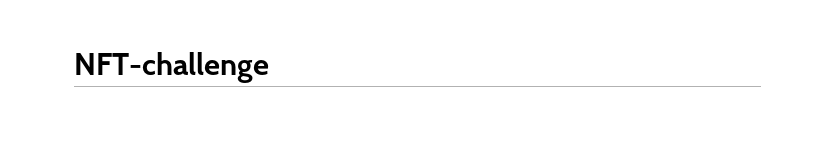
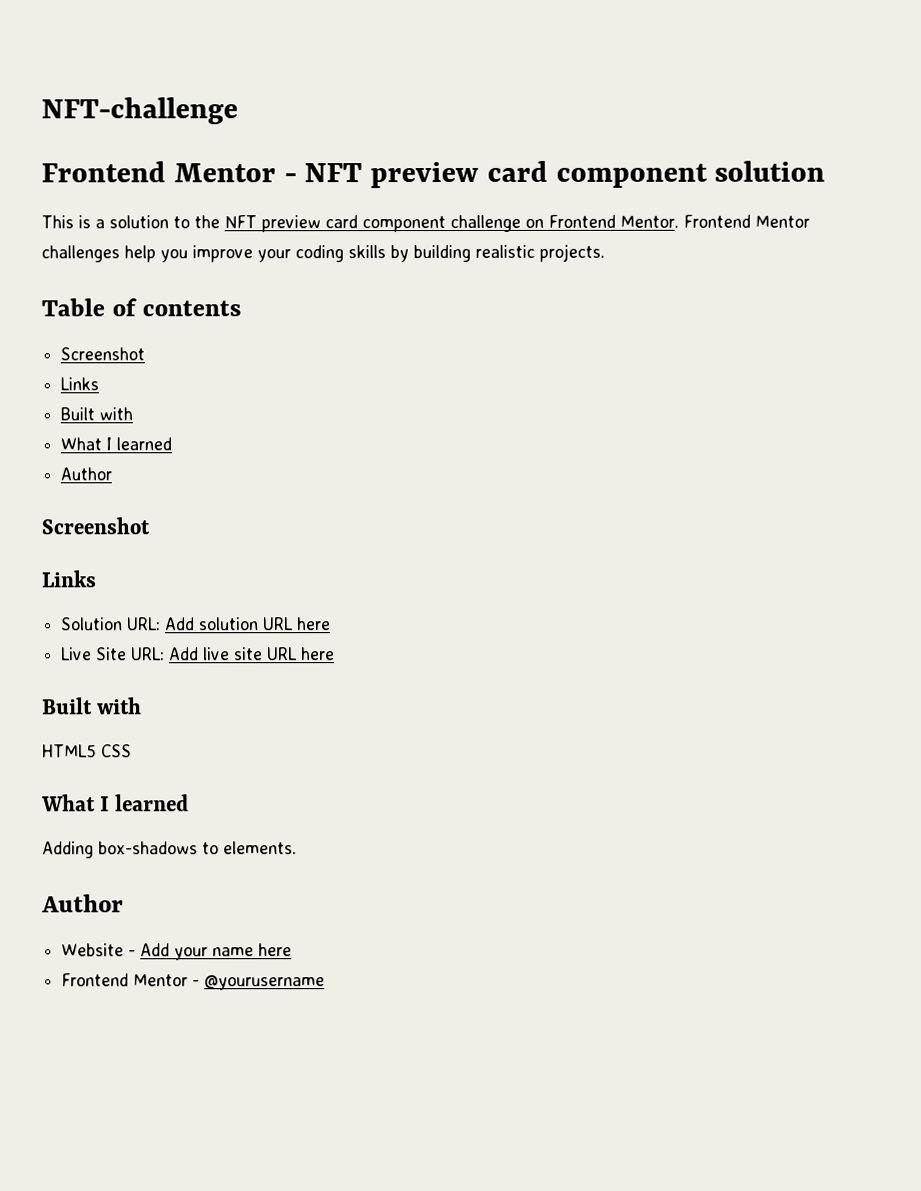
(269, 67) none -> [41,160,826,189] [41,214,810,233] [41,243,605,263] [41,298,242,317] [60,347,146,361] [60,377,100,391] [60,407,134,421] [60,437,173,451] [60,467,113,481] [41,517,150,535] [41,570,96,588] [61,617,332,631] [61,647,336,661] [42,697,143,715] [42,744,132,758] [41,794,189,812] [42,841,297,859] [41,894,124,913] [61,943,293,961] [61,973,326,991] // Frontend Mentor - NFT preview card component solution // This is a solution to the NFT preview card component challenge on Frontend Mentor. Frontend Mentor challenges help you improve your coding skills by building realistic projects. // Table of contents // Screenshot // Links // Built with // What I learned // Author // Screenshot // Links // Solution URL: Add solution URL here // Live Site URL: Add live site URL here // Built with // HTML5 CSS // What I learned // Adding box-shadows to elements. // Author // Website - Add your name here // Frontend Mentor - @yourusername

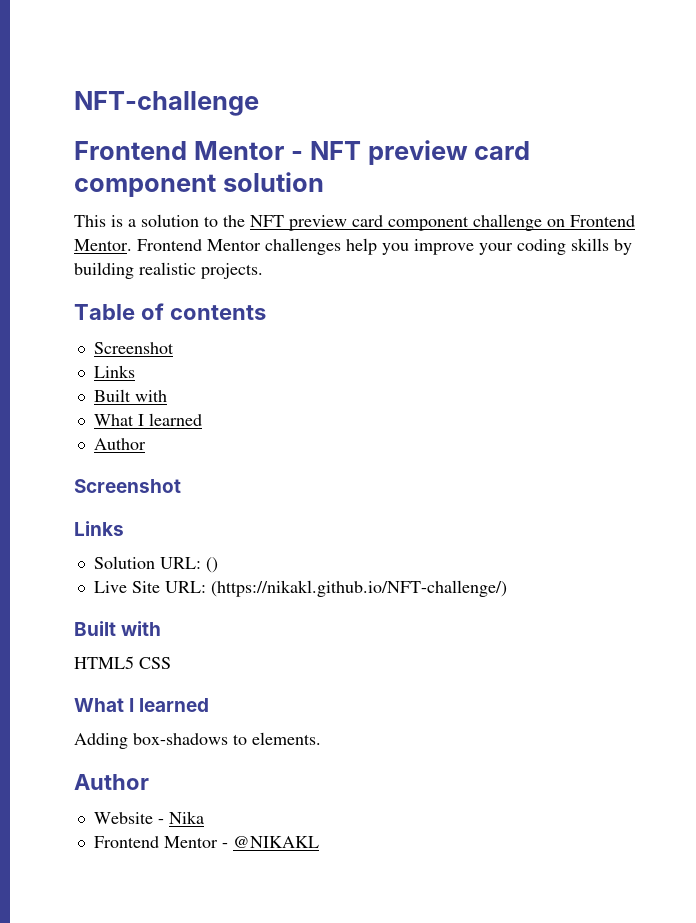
[165,617,332,631] Add solution URL here -> [205,557,218,573] ()
[169,647,336,661] Add live site URL here -> [210,580,507,597] (https://nikakl.github.io/NFT-challenge/)
[140,943,293,961] [61,973,326,991] Add your name here // Frontend Mentor - @yourusername -> [168,811,204,824] [93,836,319,848] Nika // Frontend Mentor - @NIKAKL

